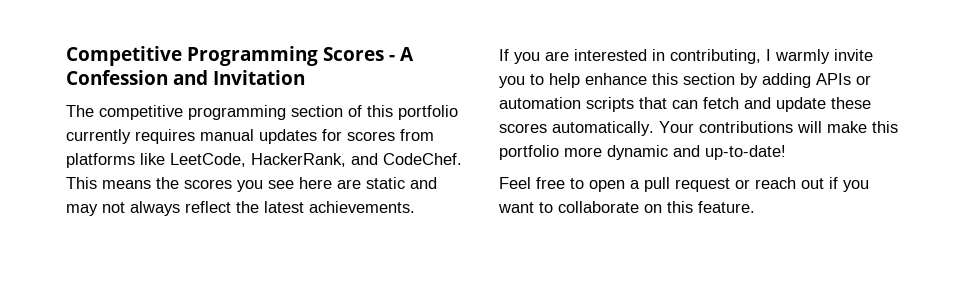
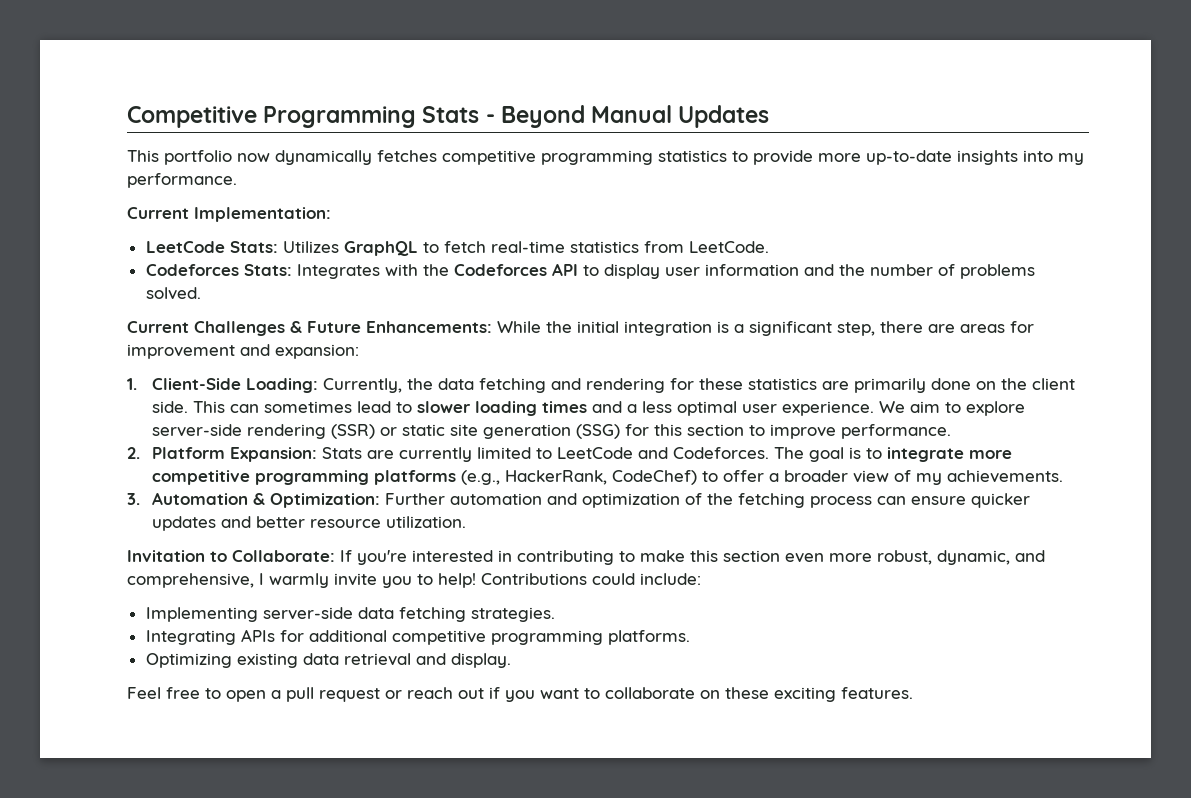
[323,47,414,61] [66,70,305,85] [66,105,458,120] [66,129,434,144] [66,153,462,168] [66,177,437,192] [66,201,415,216] [499,49,761,64] Scores - A Confession and Invitation // The competitive programming section of this portfolio currently requires manual updates for scores from platforms like LeetCode, HackerRank, and CodeChef. This means the scores you see here are static and may not always reflect the latest achievements. // If you are interested in contributing, -> [422,105,770,128] [127,150,1084,165] [127,173,237,188] [127,207,331,222] [145,241,769,256] [145,263,1035,279] [145,287,201,300] [127,321,1034,336] [127,344,359,359] [127,378,1076,393] [152,401,1026,416] [152,424,952,439] [127,447,1013,462] [152,470,1064,485] [127,492,1031,508] [152,516,467,531] [127,550,1045,565] [127,573,254,588] Stats - Beyond Manual Updates // This portfolio now dynamically fetches competitive programming statistics to provide more up-to-date insights into my performance. // Current Implementation: // LeetCode Stats: Utilizes GraphQL to fetch real-time statistics from LeetCode. // Codeforces Stats: Integrates with the Codeforces API to display user information and the number of problems solved. // Current Challenges & Future Enhancements: While the initial integration is a significant step, there are areas for improvement and expansion: // 1. Client-Side Loading: Currently, the data fetching and rendering for these statistics are primarily done on the client side. This can sometimes lead to slower loading times and a less optimal user experience. We aim to explore server-side rendering (SSR) or static site generation (SSG) for this section to improve performance. // 2. Platform Expansion: Stats are currently limited to LeetCode and Codeforces. The goal is to integrate more competitive programming platforms (e.g., HackerRank, CodeChef) to offer a broader view of my achievements. // 3. Automation & Optimization: Further automation and optimization of the fetching process can ensure quicker updates and better resource utilization. // Invitation to Collaborate: If you're interested in contributing to make this section even more robust, dynamic, and comprehensive,
[549,73,871,88] [499,97,871,112] [499,121,898,136] [499,145,786,160] help enhance this section by adding APIs or automation scripts that can fetch and update these scores automatically. Your contributions will make this portfolio more dynamic and up-to-date! -> [438,573,701,588] [145,607,555,622] [145,629,690,645] [145,653,511,668] help! Contributions could include: // Implementing server-side data fetching strategies. // Integrating APIs for additional competitive programming platforms. // Optimizing existing data retrieval and display.
[667,201,755,213] this feature. -> [725,687,913,702] these exciting features.

